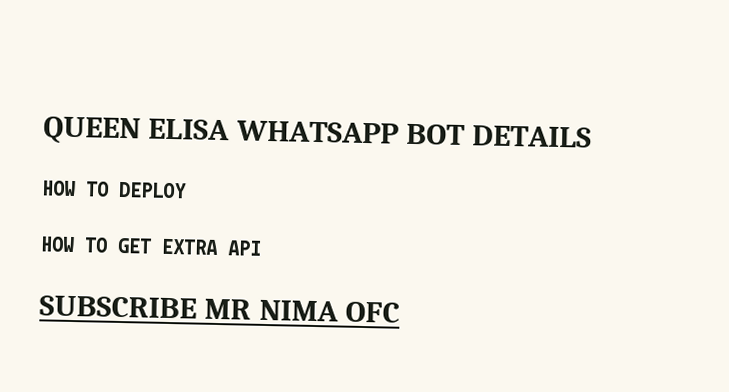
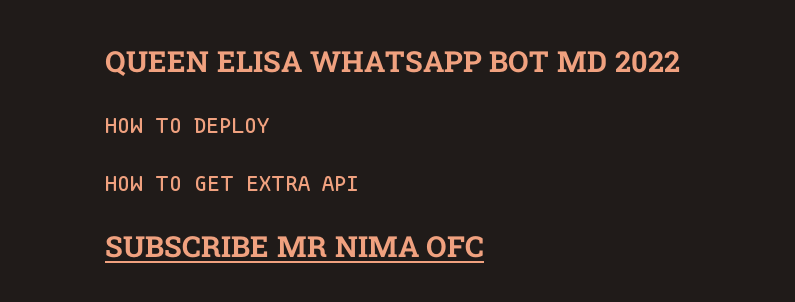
[472,125,593,148] DETAILS -> [557,51,681,73] MD 2022

